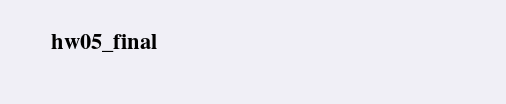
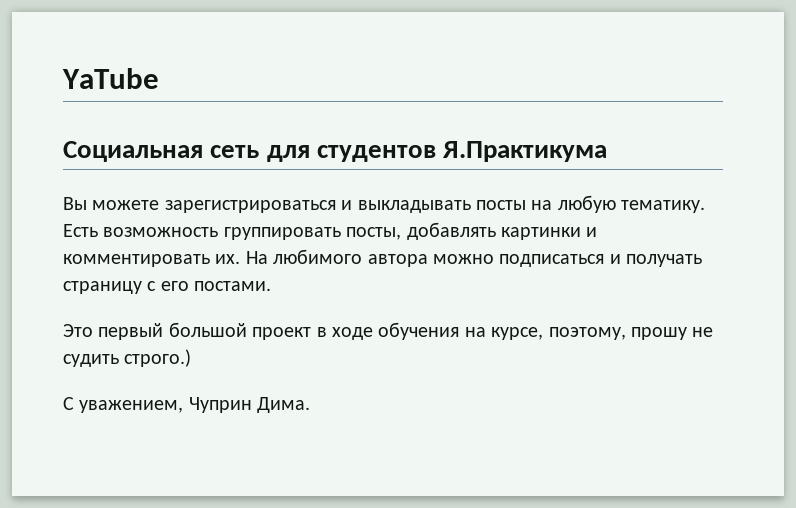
[51,34,157,52] hw05_final -> [62,68,159,89] [63,141,608,162] [63,195,706,213] [63,222,598,240] [63,249,703,267] [63,281,272,294] [63,322,714,340] [63,349,192,367] [63,397,311,413] YaTube // Социальная сеть для студентов Я.Практикума // Вы можете зарегистрироваться и выкладывать посты на любую тематику. Есть возможность группировать посты, добавлять картинки и комментировать их. На любимого автора можно подписаться и получать страницу с его постами. // Это первый большой проект в ходе обучения на курсе, поэтому, прошу не судить строго.) // С уважением, Чуприн Дима.

